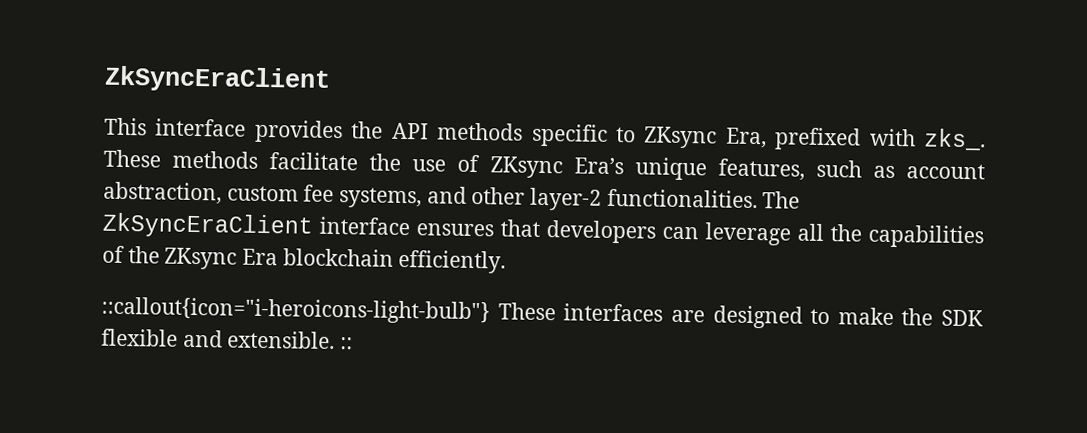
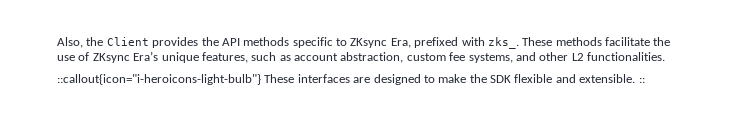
[104,65,331,93] [104,117,247,137] ZkSyncEraClient // This interface -> [57,37,149,48] Also, the Client
[530,187,603,211] layer-2 -> [571,53,584,61] L2
[762,191,801,209] [102,212,984,249] [102,245,507,274] The ZkSyncEraClient interface ensures that developers can leverage all the capabilities of the ZKsync Era blockchain efficiently. -> (665, 56) none

